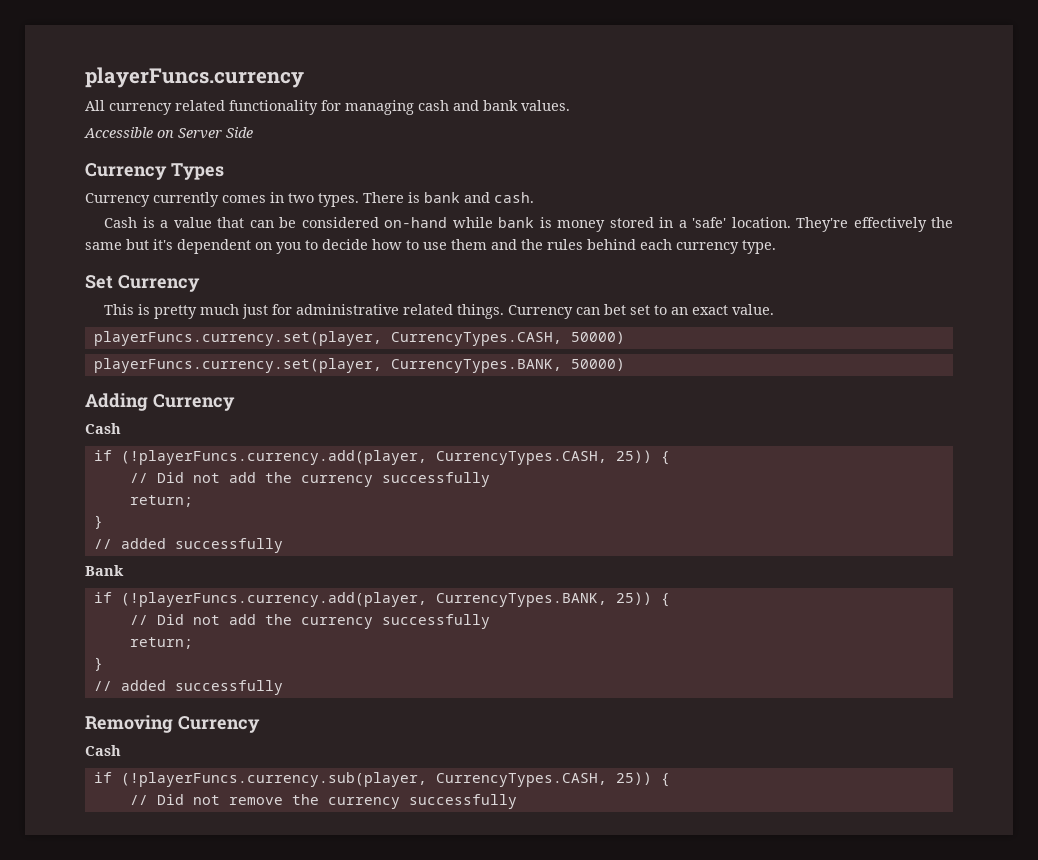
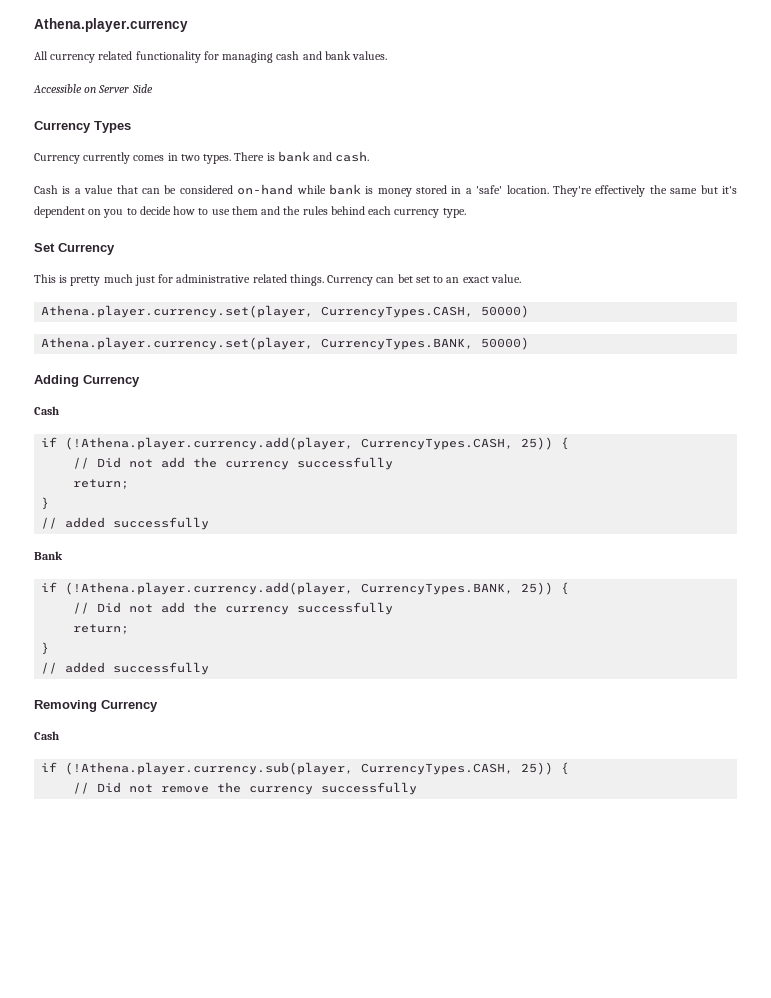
[85,67,304,88] playerFuncs.currency -> [34,18,188,32] Athena.player.currency
[93,331,382,346] playerFuncs.currency.set(player, -> [41,305,314,318] Athena.player.currency.set(player,
[93,358,382,373] playerFuncs.currency.set(player, -> [41,337,314,350] Athena.player.currency.set(player,
[120,450,427,465] (!playerFuncs.currency.add(player, -> [65,437,354,450] (!Athena.player.currency.add(player,
[120,592,427,607] (!playerFuncs.currency.add(player, -> [65,582,354,595] (!Athena.player.currency.add(player,
[120,772,427,787] (!playerFuncs.currency.sub(player, -> [65,762,354,775] (!Athena.player.currency.sub(player,

